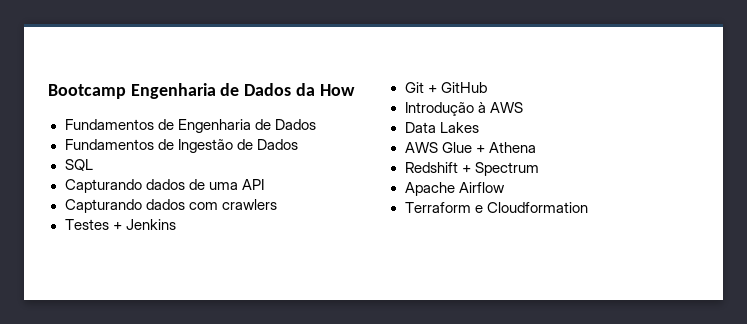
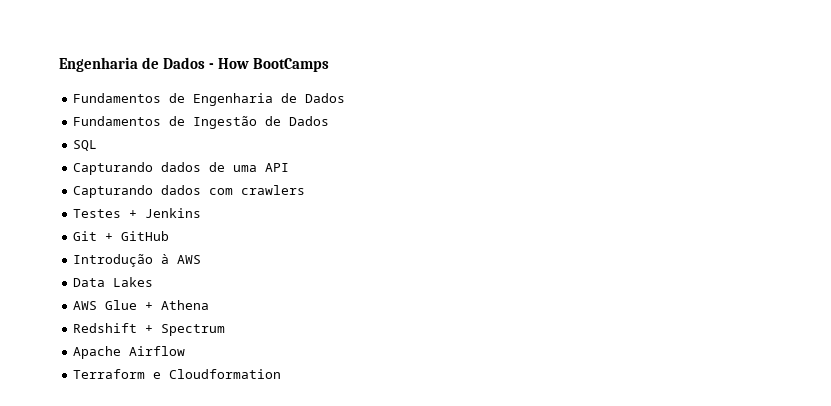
[48,83,315,99] Bootcamp Engenharia de Dados da -> [59,57,215,72] Engenharia de Dados -
(355, 90) none -> [253,58,330,72] BootCamps

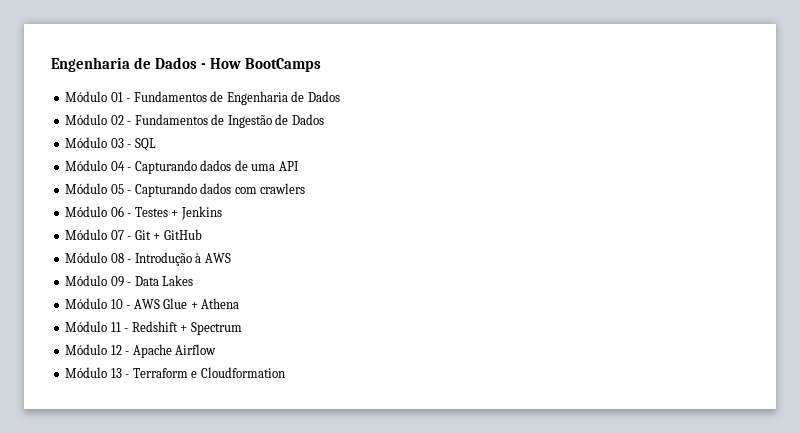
(330, 65) none -> [65,91,131,102] Módulo 01 -
(346, 98) none -> [65,114,132,125] Módulo 02 -
[73,140,98,151] SQL // -> [65,137,156,151] [65,160,132,171] Módulo 03 - SQL // Módulo 04 -
(290, 167) none -> [65,183,132,194] Módulo 05 -
(306, 190) none -> [65,206,132,217] Módulo 06 -
(202, 213) none -> [65,229,132,240] Módulo 07 -
(170, 236) none -> [65,252,132,263] Módulo 08 -
(202, 259) none -> [65,275,132,287] Módulo 09 -
(154, 282) none -> [65,298,131,309] Módulo 10 -
(210, 305) none -> [65,321,129,332] Módulo 11 -
(226, 330) none -> [65,344,130,355] Módulo 12 -
(186, 351) none -> [65,367,130,378] Módulo 13 -

